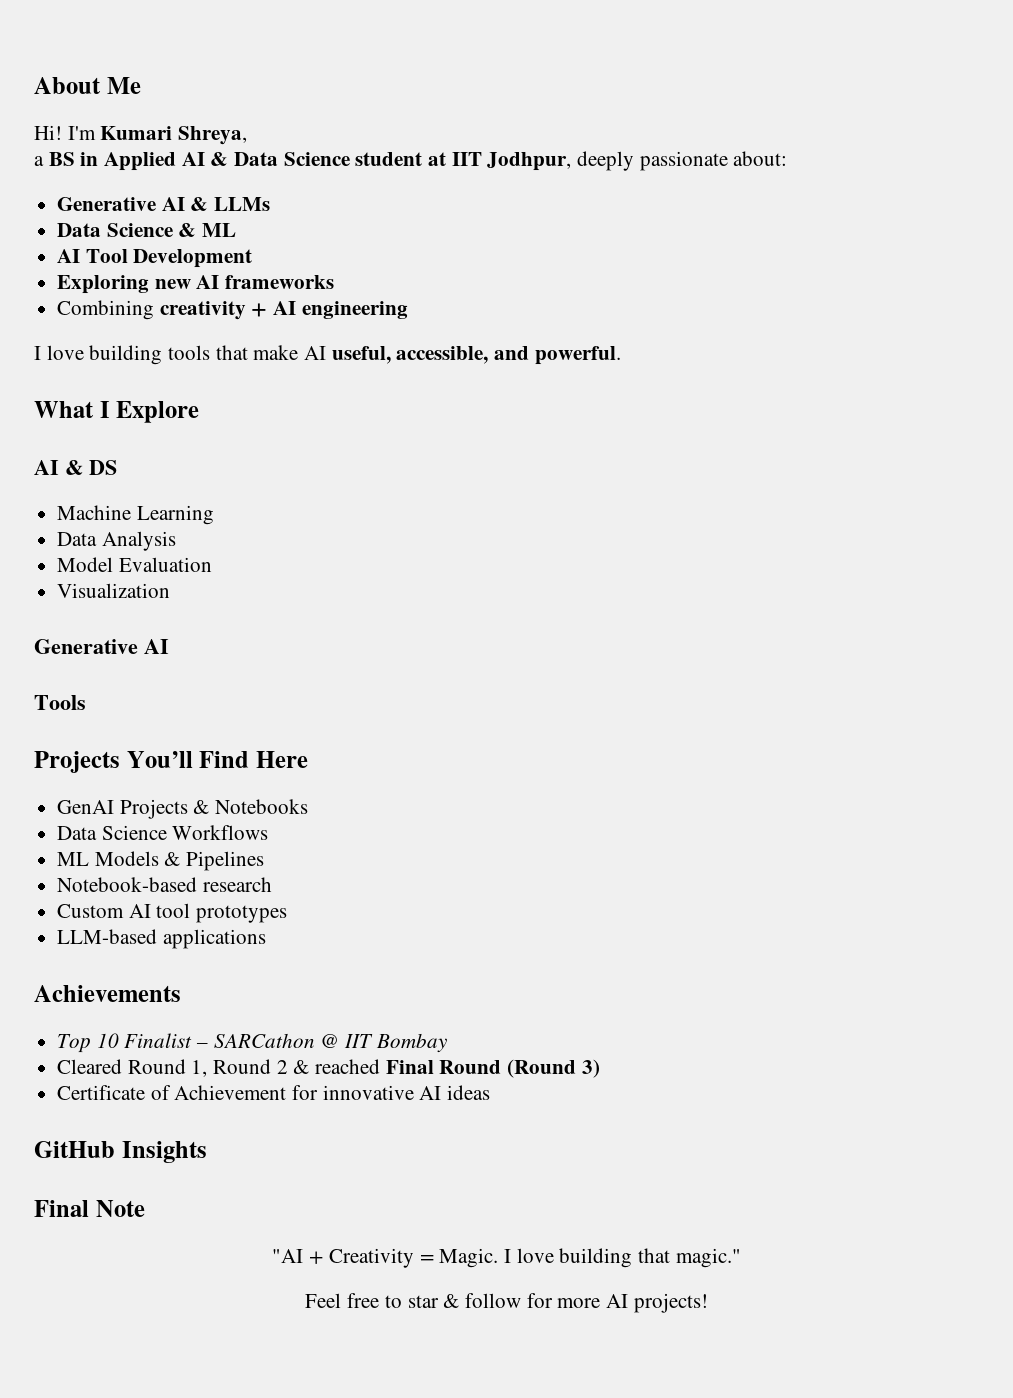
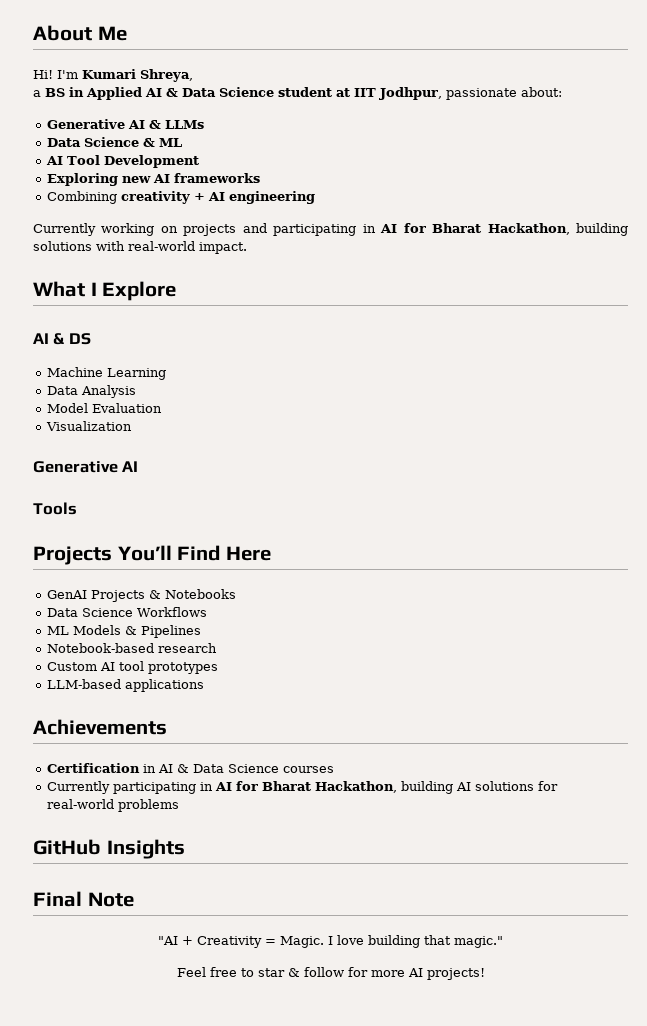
[577,151,635,171] deeply -> (442, 93) none
[34,345,621,365] I love building tools that make AI useful, accessible, and powerful. -> [33,223,628,236] [33,241,247,254] Currently working on projects and participating in AI for Bharat Hackathon, building solutions with real-world impact.
[57,1033,447,1053] [57,1059,600,1078] [57,1085,491,1100] Top 10 Finalist – SARCathon @ IIT Bombay // Cleared Round 1, Round 2 & reached Final Round (Round 3) // Certificate of Achievement for innovative AI ideas -> [47,763,335,773] [47,781,559,794] [47,799,180,812] Certification in AI & Data Science courses // Currently participating in AI for Bharat Hackathon, building AI solutions for real-world problems

